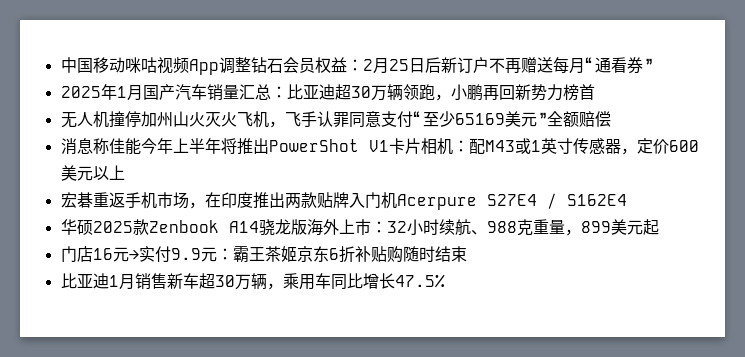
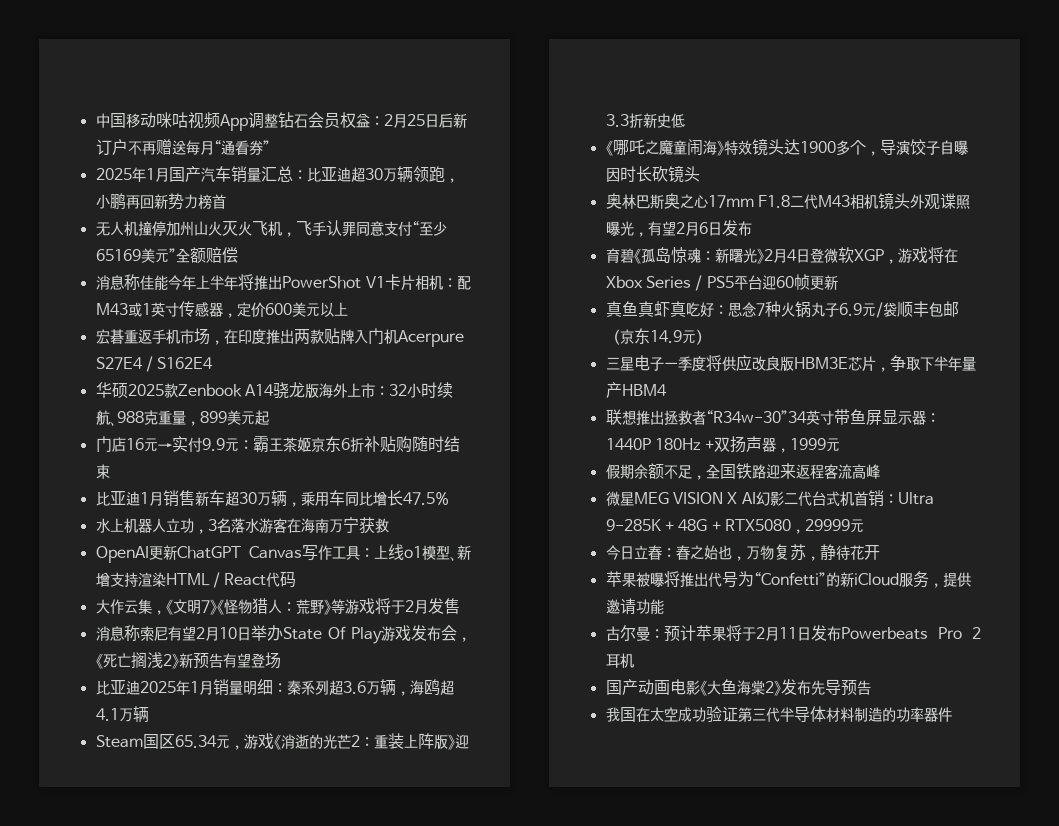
(445, 281) none -> [95,517,389,534] [95,544,471,563] [95,571,297,588] [95,598,460,615] [95,625,471,644] [95,652,281,669] [95,679,454,696] [95,706,149,723] [95,733,469,750] [605,113,685,128] [605,138,968,156] [605,165,700,183] [605,192,970,210] [605,220,752,237] [605,247,958,264] [605,274,838,291] [605,301,959,318] [605,328,710,345] [605,354,976,372] [605,382,667,398] [605,409,940,426] [605,436,841,453] [605,463,880,480] [605,490,934,507] [605,519,864,534] [605,544,880,561] [605,571,971,588] [605,598,664,615] [605,625,981,642] [605,653,634,668] [605,679,871,696] [605,706,952,722] // 水上机器人立功，3名落水游客在海南万宁获救 // OpenAI更新ChatGPT Canvas写作工具：上线o1模型、新增支持渲染HTML / React代码 // 大作云集，《文明7》《怪物猎人：荒野》等游戏将于2月发售 // 消息称索尼有望2月10日举办State Of Play游戏发布会，《死亡搁浅2》新预告有望登场 // 比亚迪2025年1月销量明细：秦系列超3.6万辆，海鸥超4.1万辆 // Steam国区65.34元，游戏《消逝的光芒2：重装上阵版》迎3.3折新史低 // 《哪吒之魔童闹海》特效镜头达1900多个，导演饺子自曝因时长砍镜头 // 奥林巴斯奥之心17mm F1.8二代M43相机镜头外观谍照曝光，有望2月6日发布 // 育碧《孤岛惊魂：新曙光》2月4日登微软XGP，游戏将在Xbox Series / PS5平台迎60帧更新 // 真鱼真虾真吃好：思念7种火锅丸子6.9元/袋顺丰包邮（京东14.9元） // 三星电子一季度将供应改良版HBM3E芯片，争取下半年量产HBM4 // 联想推出拯救者“R34w-30”34英寸带鱼屏显示器：1440P 180Hz +双扬声器，1999元 // 假期余额不足，全国铁路迎来返程客流高峰 // 微星MEG VISION X AI幻影二代台式机首销：Ultra 9-285K + 48G + RTX5080，29999元 // 今日立春：春之始也，万物复苏，静待花开 // 苹果被曝将推出代号为“Confetti”的新iCloud服务，提供邀请功能 // 古尔曼：预计苹果将于2月11日发布Powerbeats Pro 2耳机 // 国产动画电影《大鱼海棠2》发布先导预告 // 我国在太空成功验证第三代半导体材料制造的功率器件

